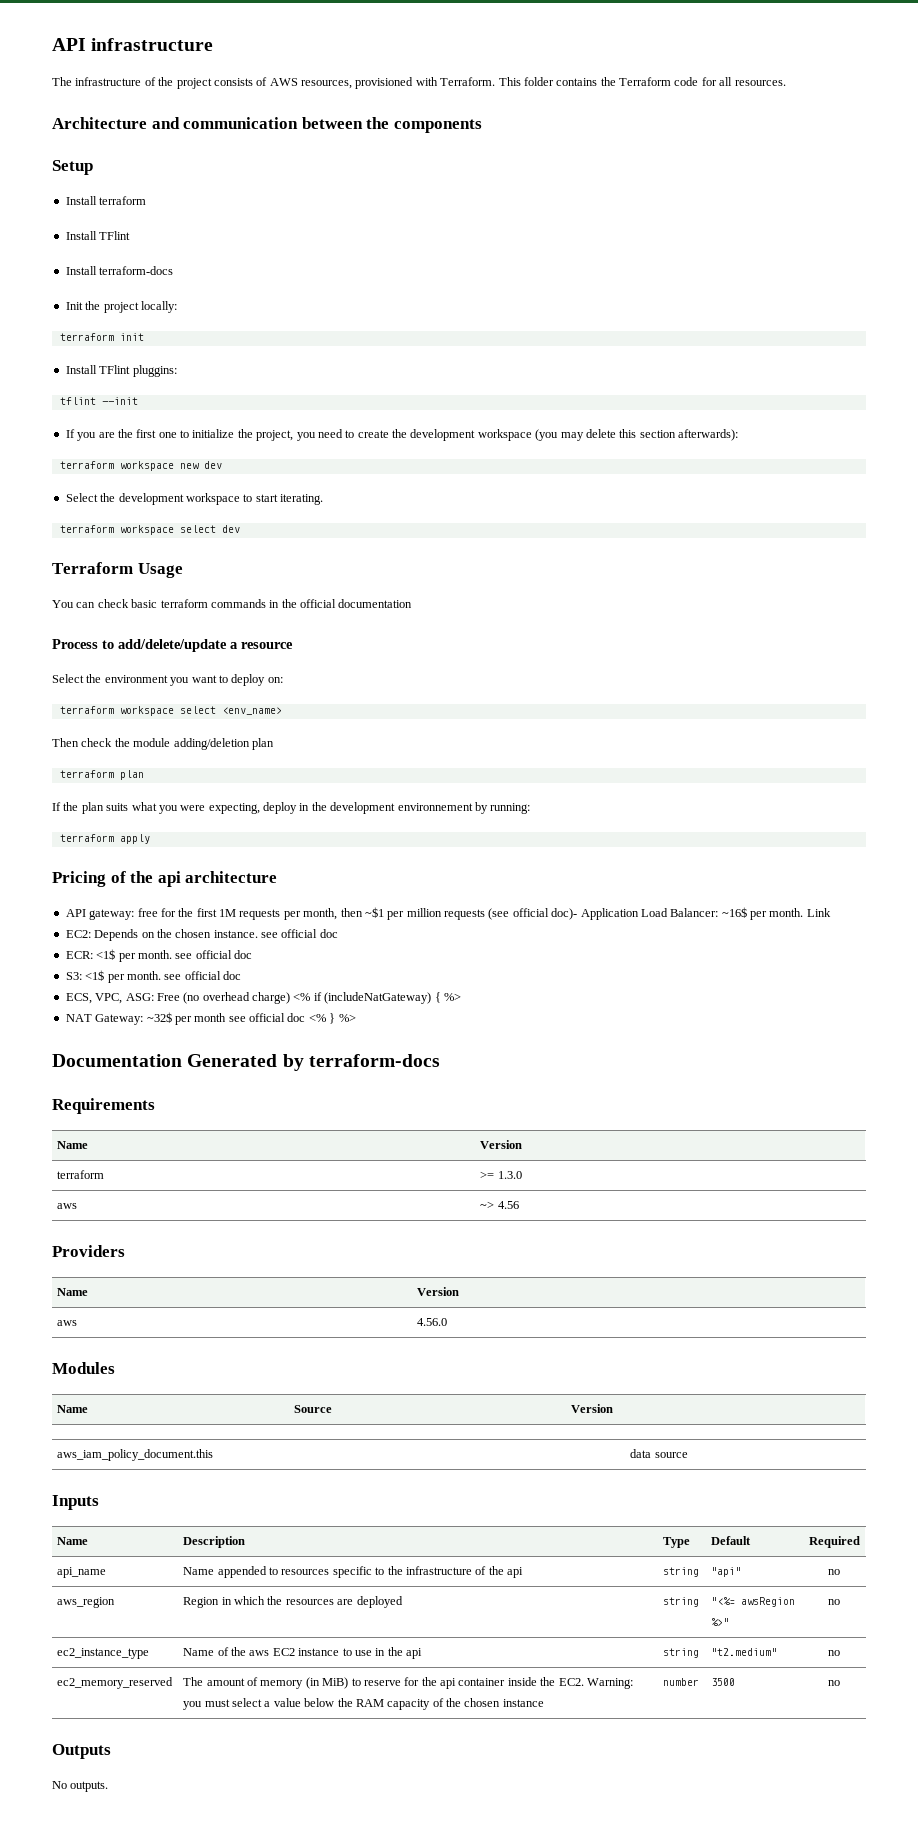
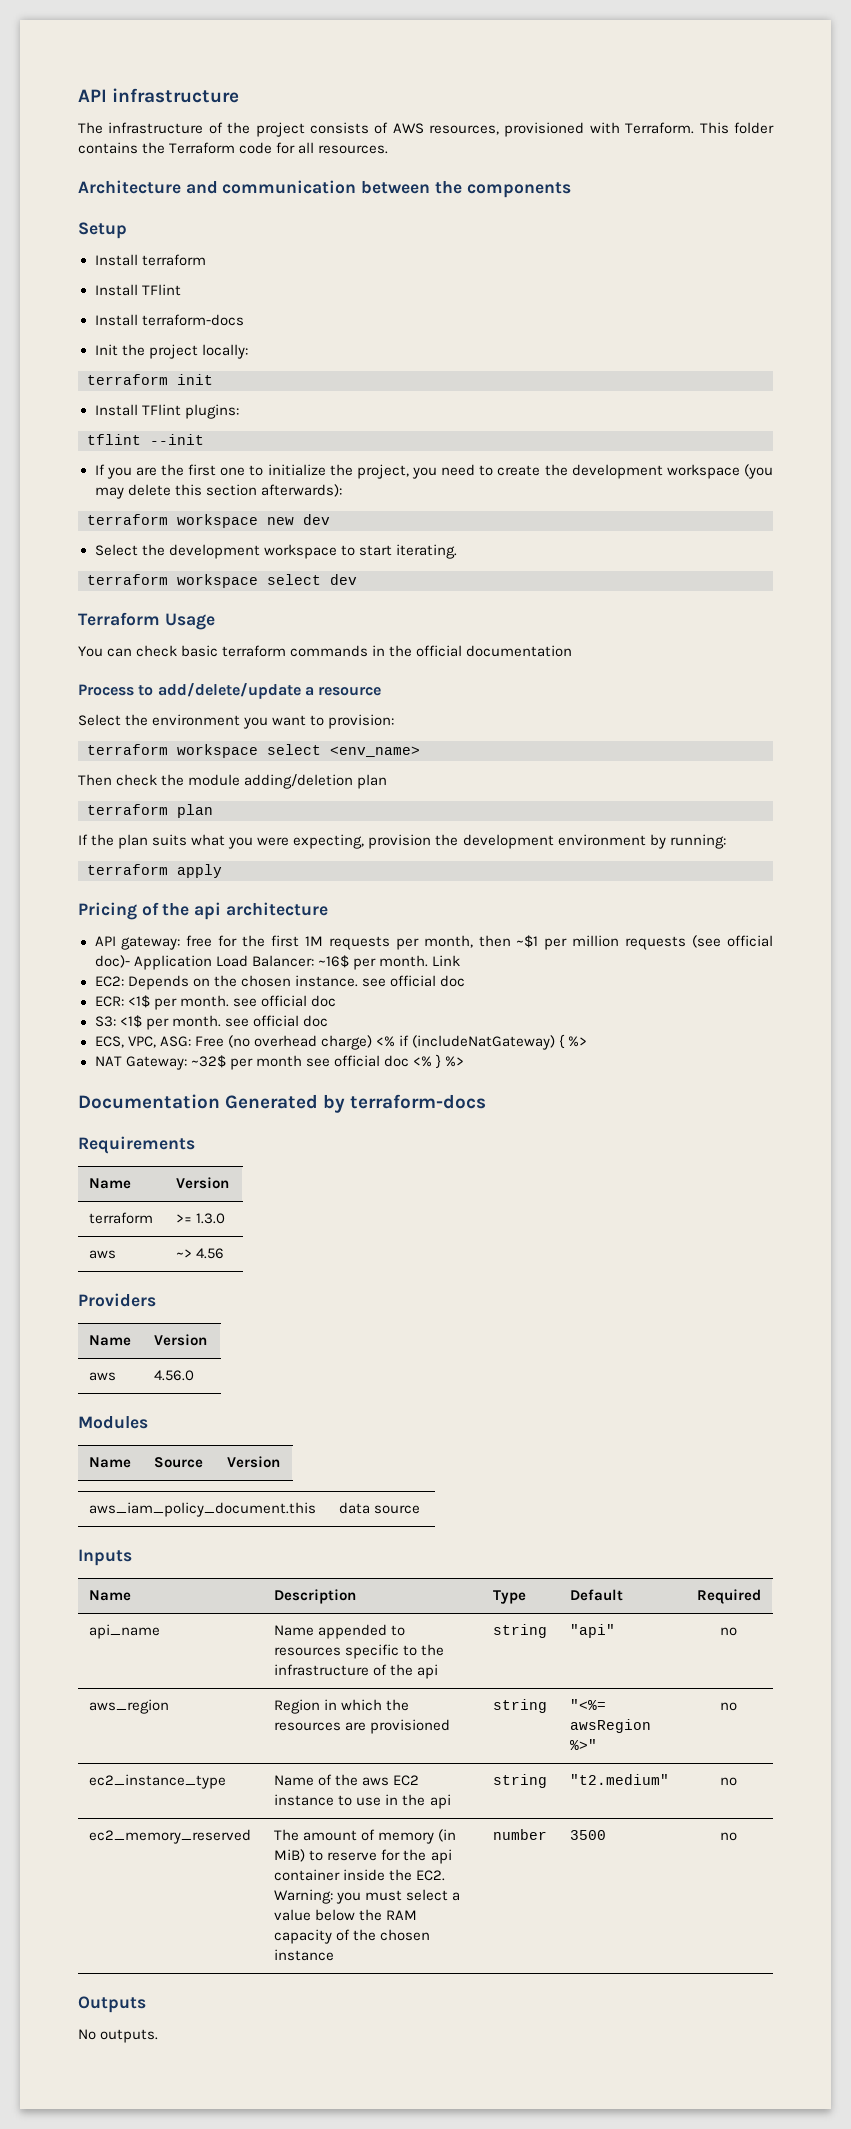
[132,365,177,377] pluggins: -> [184,404,239,419] plugins:
[231,674,283,686] deploy on: -> [328,714,395,729] provision:
[263,802,473,814] deploy in the development environnement -> [368,834,646,849] provision the development environment
[356,1596,403,1608] deployed -> [370,1719,451,1734] provisioned

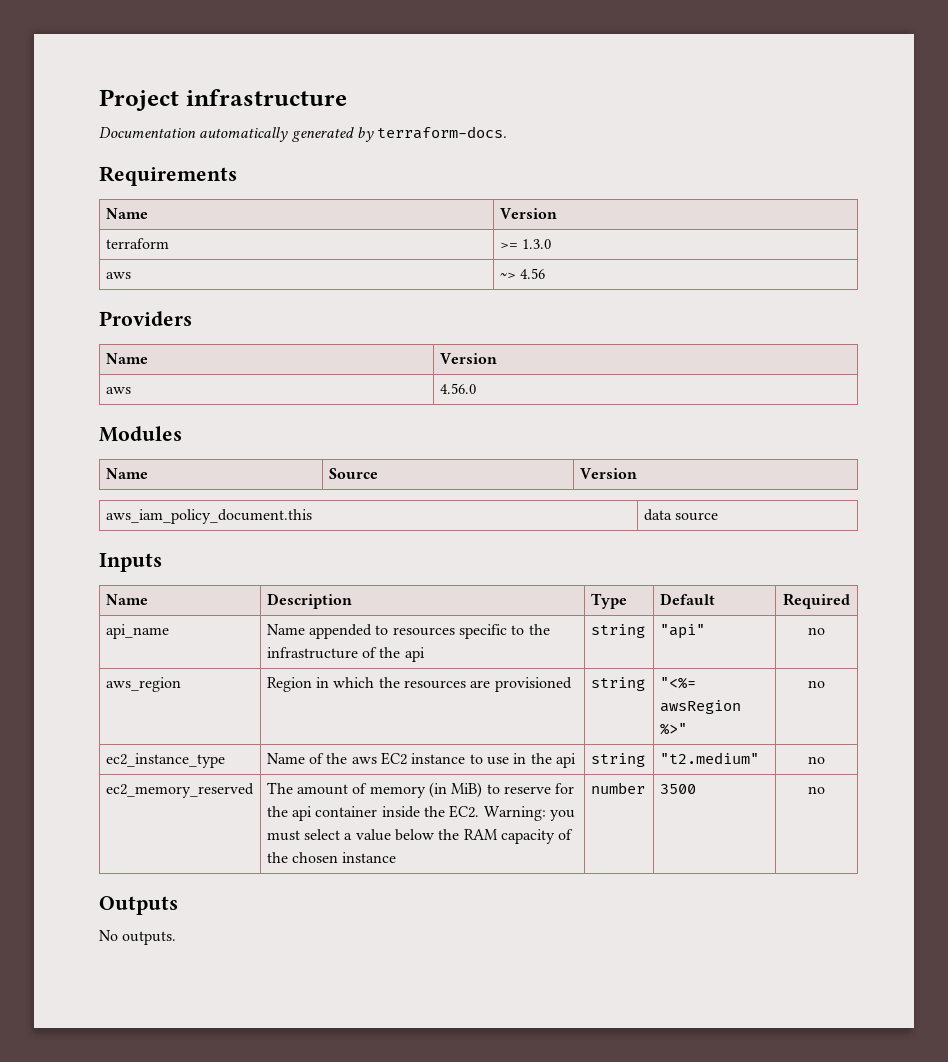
[78,89,107,102] API -> [99,89,179,111] Project
[78,122,774,137] [78,142,389,154] [78,180,571,198] [78,222,127,239] [94,254,206,266] [94,284,181,296] [94,314,244,326] [94,344,248,359] [87,374,213,385] [94,404,239,419] [87,434,204,445] [94,464,773,479] [94,484,342,499] [87,514,330,528] [94,544,457,559] [87,574,357,588] [78,612,215,630] [78,645,573,657] [78,683,382,699] [78,714,395,729] [87,744,420,758] [78,774,388,789] [87,804,213,818] [78,834,726,849] [87,864,222,878] [78,902,328,920] [94,935,773,950] [94,955,460,970] [94,975,465,990] [94,995,336,1010] [94,1015,328,1030] [94,1034,588,1050] [94,1054,465,1070] [78,1094,487,1113] The infrastructure of the project consists of AWS resources, provisioned with Terraform. This folder contains the Terraform code for all resources. // Architecture and communication between the components // Setup // Install terraform // Install TFlint // Install terraform-docs // Init the project locally: // terraform init // Install TFlint plugins: // tflint --init // If you are the first one to initialize the project, you need to create the development workspace (you may delete this section afterwards): // terraform workspace new dev // Select the development workspace to start iterating. // terraform workspace select dev // Terraform Usage // You can check basic terraform commands in the official documentation // Process to add/delete/update a resource // Select the environment you want to provision: // terraform workspace select <env_name> // Then check the module adding/deletion plan // terraform plan // If the plan suits what you were expecting, provision the development environment by running: // terraform apply // Pricing of the api architecture // API gateway: free for the first 1M requests per month, then ~$1 per million requests (see official doc)- Application Load Balancer: ~16$ per month. Link // EC2: Depends on the chosen instance. see official doc // ECR: <1$ per month. see official doc // S3: <1$ per month. see official doc // ECS, VPC, ASG: Free (no overhead charge) <% if (includeNatGateway) { %> // NAT Gateway: ~32$ per month see official doc <% } %> // Documentation Generated by terraform-docs -> [99,126,508,142] Documentation automatically generated by terraform-docs.

